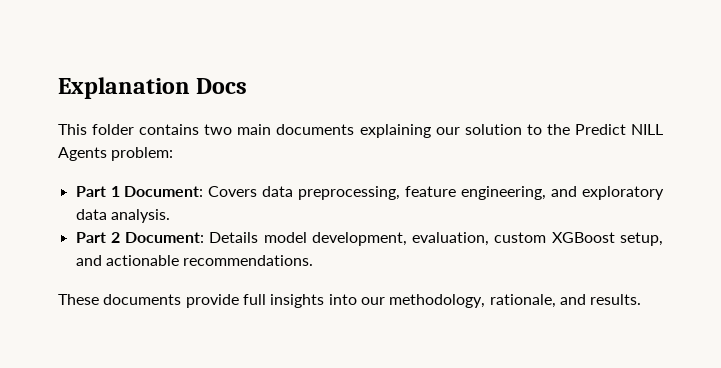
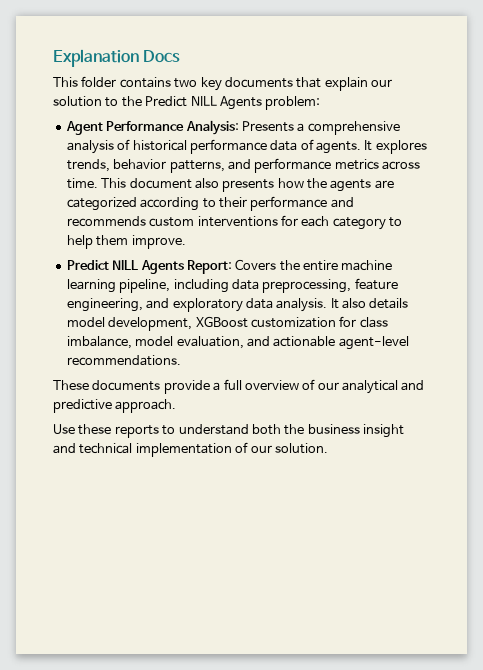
[237,124,431,138] main documents explaining -> [200,77,368,91] key documents that explain
[75,186,258,197] Part 1 Document: Covers -> [65,120,400,135] [66,139,427,154] [66,158,420,173] [66,178,394,192] [66,196,354,211] [66,215,402,230] [66,235,186,249] [66,259,393,274] [66,279,229,293] Agent Performance Analysis: Presents a comprehensive analysis of historical performance data of agents. It explores trends, behavior patterns, and performance metrics across time. This document also presents how the agents are categorized according to their performance and recommends custom interventions for each category to help them improve. // Predict NILL Agents Report: Covers the entire machine learning pipeline, including
[75,232,663,246] // Part 2 Document: Details model development, evaluation, custom XGBoost setup, -> [330,298,409,309] [66,316,388,331] [66,336,244,349] It also details model development, XGBoost customization for class imbalance, model evaluation,
(179, 260) none -> [338,336,409,350] agent-level
[242,294,642,308] full insights into our methodology, rationale, and results. -> [213,379,425,394] [53,399,177,413] [53,424,404,438] [53,442,328,457] a full overview of our analytical and predictive approach. // Use these reports to understand both the business insight and technical implementation of our solution.

